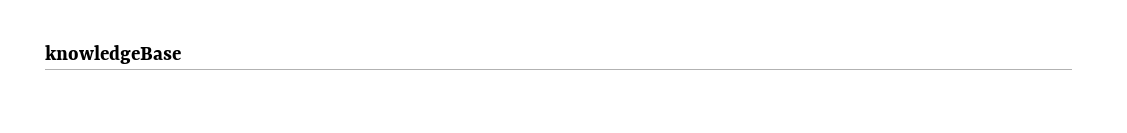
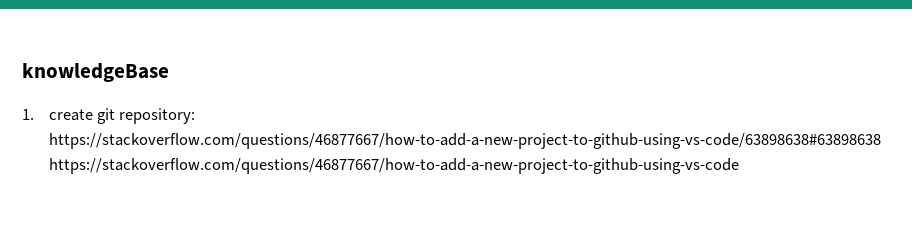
(181, 54) none -> [22,108,196,124] [48,133,881,149] [48,158,739,174] // 1. create git repository: https://stackoverflow.com/questions/46877667/how-to-add-a-new-project-to-github-using-vs-code/63898638#63898638 https://stackoverflow.com/questions/46877667/how-to-add-a-new-project-to-github-using-vs-code

